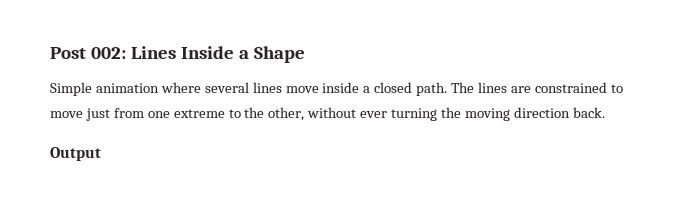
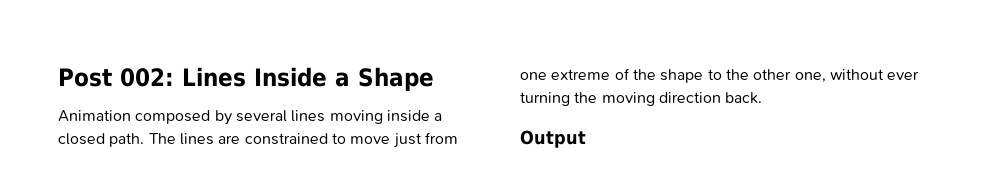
[50,82,201,96] Simple animation where -> [58,110,232,125] Animation composed by
[285,86,319,93] move -> [329,110,383,124] moving
[228,107,305,121] to the other, -> [614,68,826,83] of the shape to the other one,

